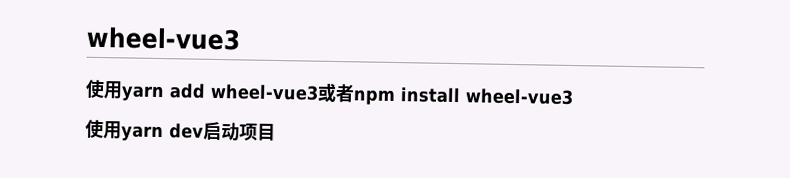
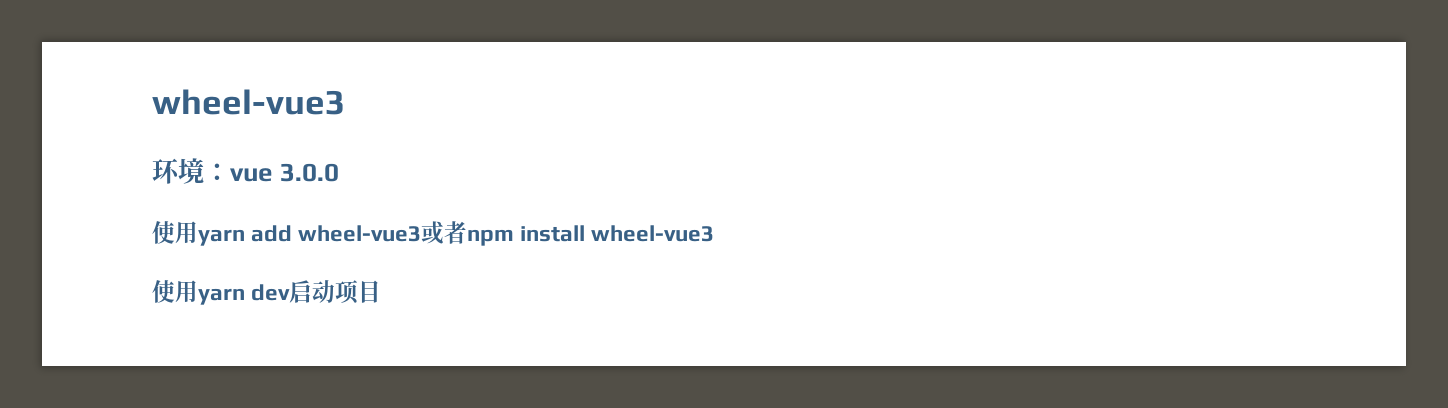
[86,26,240,51] wheel-vue3 -> [152,89,345,115] [152,158,340,184] wheel-vue3 // 环境：vue 3.0.0

